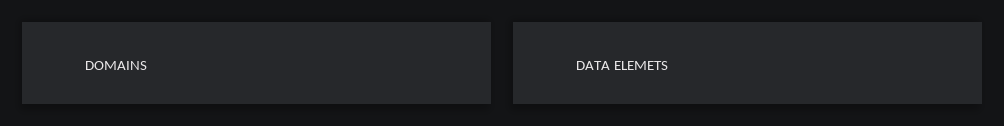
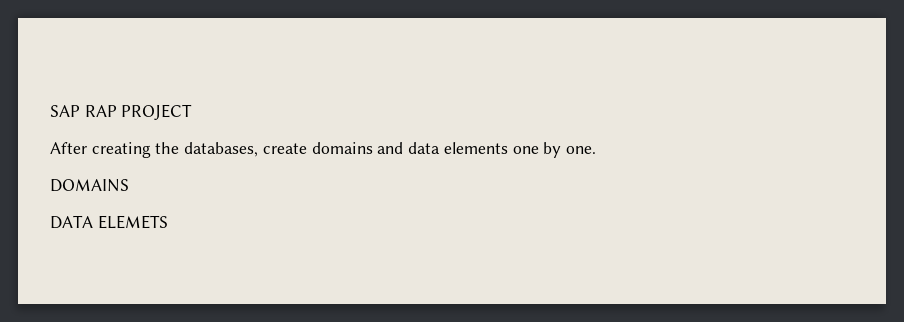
(85, 65) none -> [50,104,193,120] [50,142,596,158] SAP RAP PROJECT // After creating the databases, create domains and data elements one by one. //

